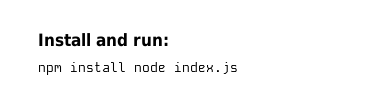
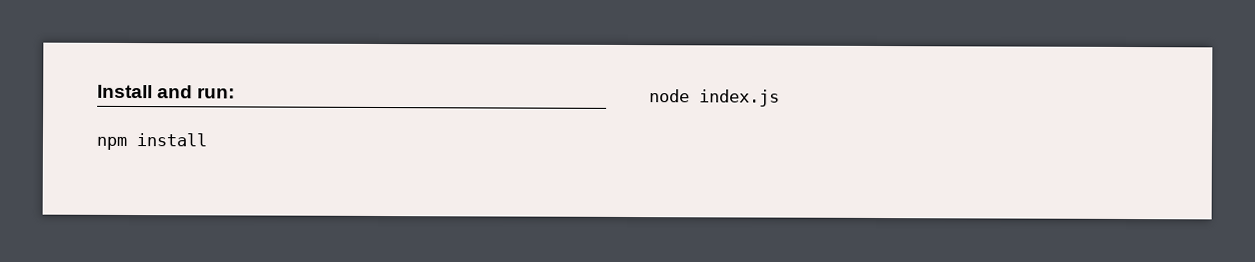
(126, 67) none -> (207, 140) //

